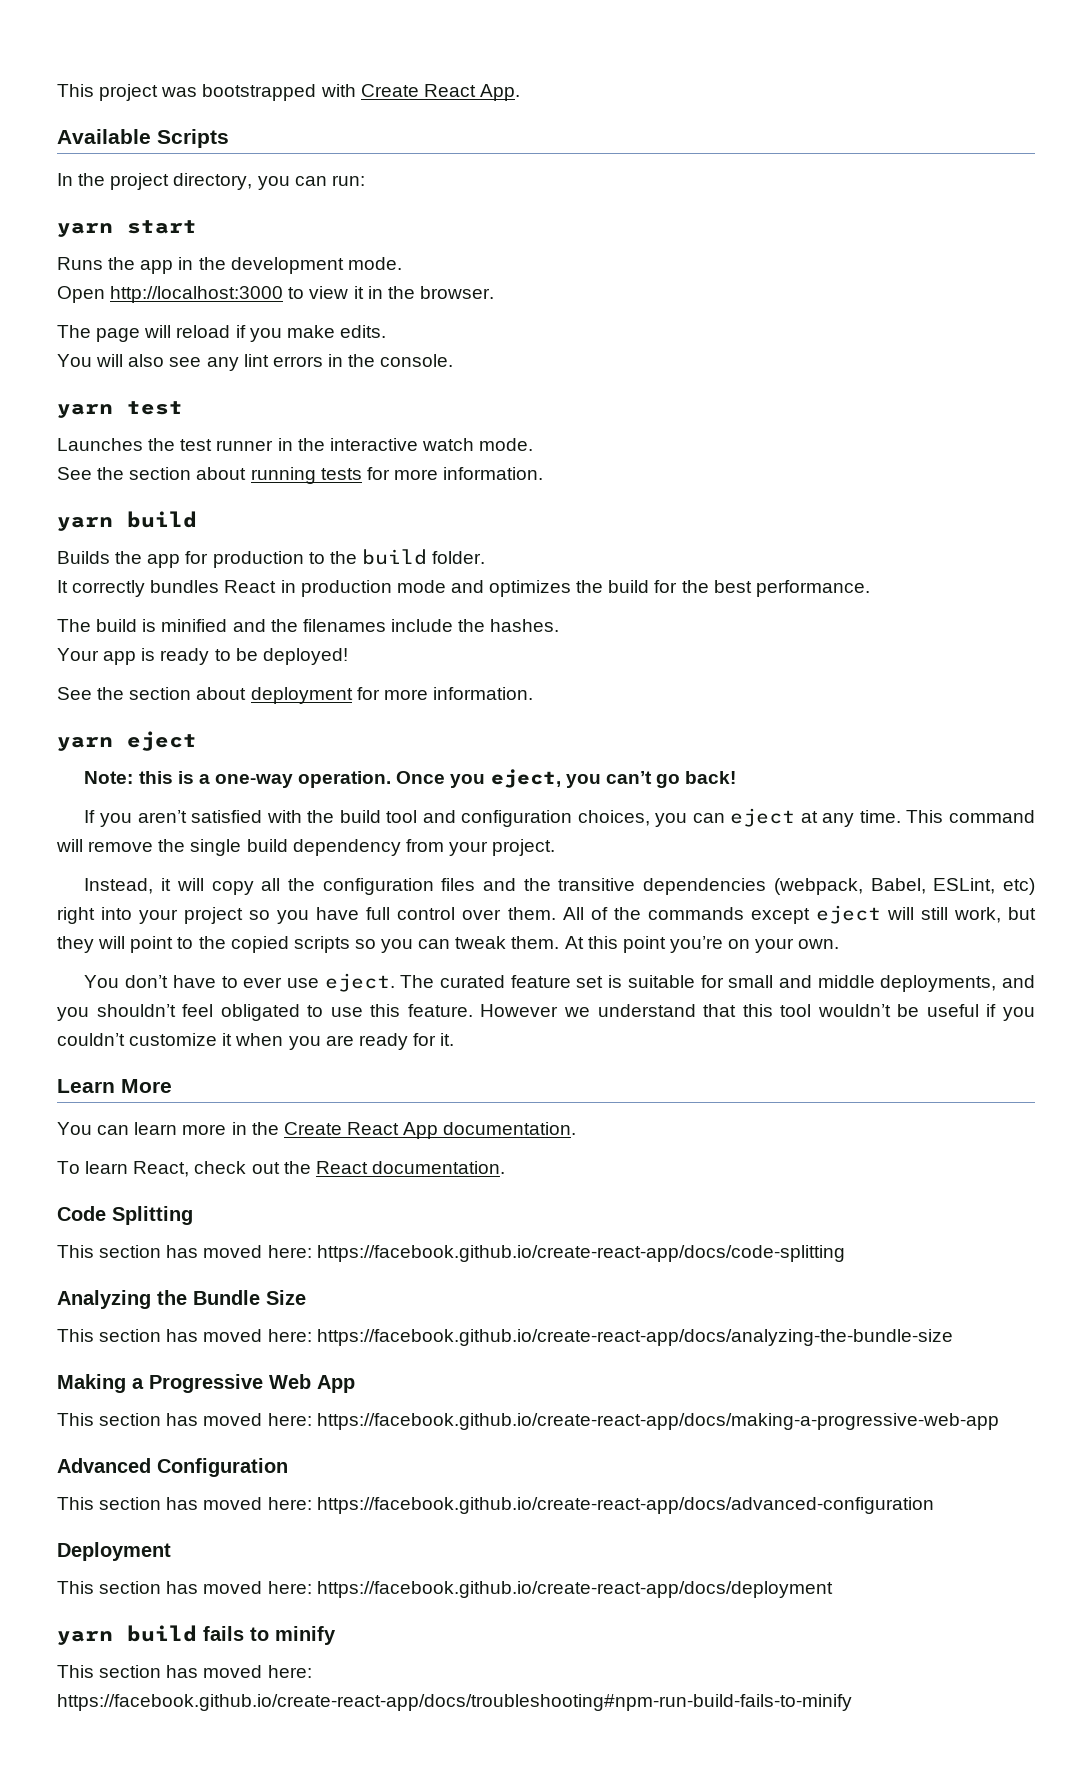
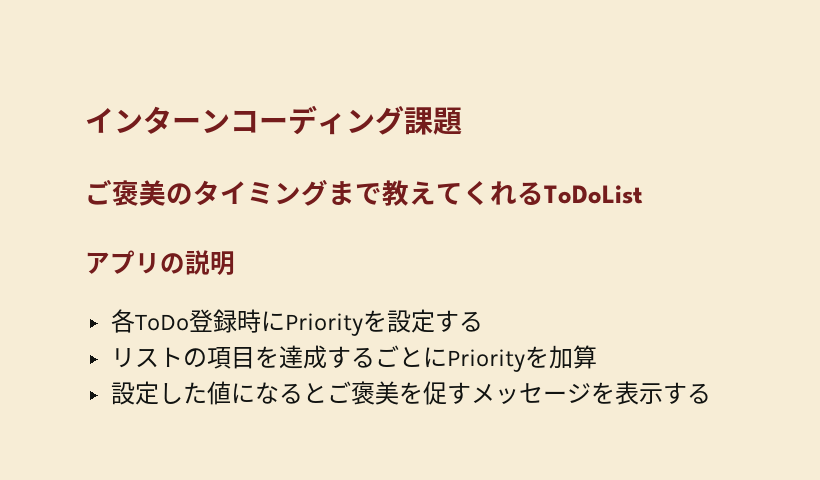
[57,84,520,101] [57,129,229,148] [57,173,365,190] [57,220,197,237] [57,257,402,274] [57,286,494,303] [57,325,386,342] [57,354,454,371] [57,401,183,418] [57,438,534,451] [57,467,544,484] [57,511,197,531] [57,549,486,568] [57,580,870,597] [57,619,560,632] [57,648,348,665] [57,687,533,704] [57,731,197,751] [84,769,737,788] [84,808,1036,827] [56,839,556,856] [84,878,1035,895] [57,905,1036,924] [57,936,840,953] [84,973,1035,992] [57,1004,1035,1021] [57,1033,455,1050] [57,1079,172,1093] [57,1122,577,1139] [57,1161,505,1177] [57,1206,193,1225] [57,1245,845,1262] [57,1290,306,1309] [57,1329,953,1346] [57,1374,355,1393] [57,1413,999,1430] [57,1458,288,1477] [57,1497,934,1514] [57,1542,171,1561] [57,1581,833,1598] [57,1625,336,1645] [57,1665,312,1678] [57,1694,852,1711] This project was bootstrapped with Create React App. // Available Scripts // In the project directory, you can run: // yarn start // Runs the app in the development mode. // Open http://localhost:3000 to view it in the browser. // The page will reload if you make edits. // You will also see any lint errors in the console. // yarn test // Launches the test runner in the interactive watch mode. // See the section about running tests for more information. // yarn build // Builds the app for production to the build folder. // It correctly bundles React in production mode and optimizes the build for the best performance. // The build is minified and the filenames include the hashes. // Your app is ready to be deployed! // See the section about deployment for more information. // yarn eject // Note: this is a one-way operation. Once you eject, you can’t go back! // If you aren’t satisfied with the build tool and configuration choices, you can eject at any time. This command will remove the single build dependency from your project. // Instead, it will copy all the configuration files and the transitive dependencies (webpack, Babel, ESLint, etc) right into your project so you have full control over them. All of the commands except eject will still work, but they will point to the copied scripts so you can tweak them. At this point you’re on your own. // You don’t have to ever use eject. The curated feature set is suitable for small and middle deployments, and you shouldn’t feel obligated to use this feature. However we understand that this tool wouldn’t be useful if you couldn’t customize it when you are ready for it. // Learn More // You can learn more in the Create React App documentation. // To learn React, check out the React documentation. // Code Splitting // This section has moved here: https://facebook.github.io/create-react-app/docs/code-splitting // Analyzing the Bundle Size // This section has moved here: https://facebook.github.io/create-react-app/docs/analyzing-the-bundle-size // Making a Progressive Web App // This section has moved here: https://facebook.github.io/create-react-app/docs/making-a-progressive-web-app // Advanced Configuration // This section has moved here: https://facebook.github.io/create-react-app/docs/advanced-configuration // Deployment // This section has moved here: https://facebook.github.io/create-react-app/docs/deployment // yarn build fails to minify // This section has moved here: https://facebook.github.io/create-react-app/docs/troubleshooting#npm-run-build-fails-to-minify -> [85,105,462,135] [85,179,643,206] [85,250,235,275] [111,309,484,336] [111,345,598,372] [111,381,712,405] インターンコーディング課題 // ご褒美のタイミングまで教えてくれるToDoList // アプリの説明 // 各ToDo登録時にPriorityを設定する // リストの項目を達成するごとにPriorityを加算 // 設定した値になるとご褒美を促すメッセージを表示する

